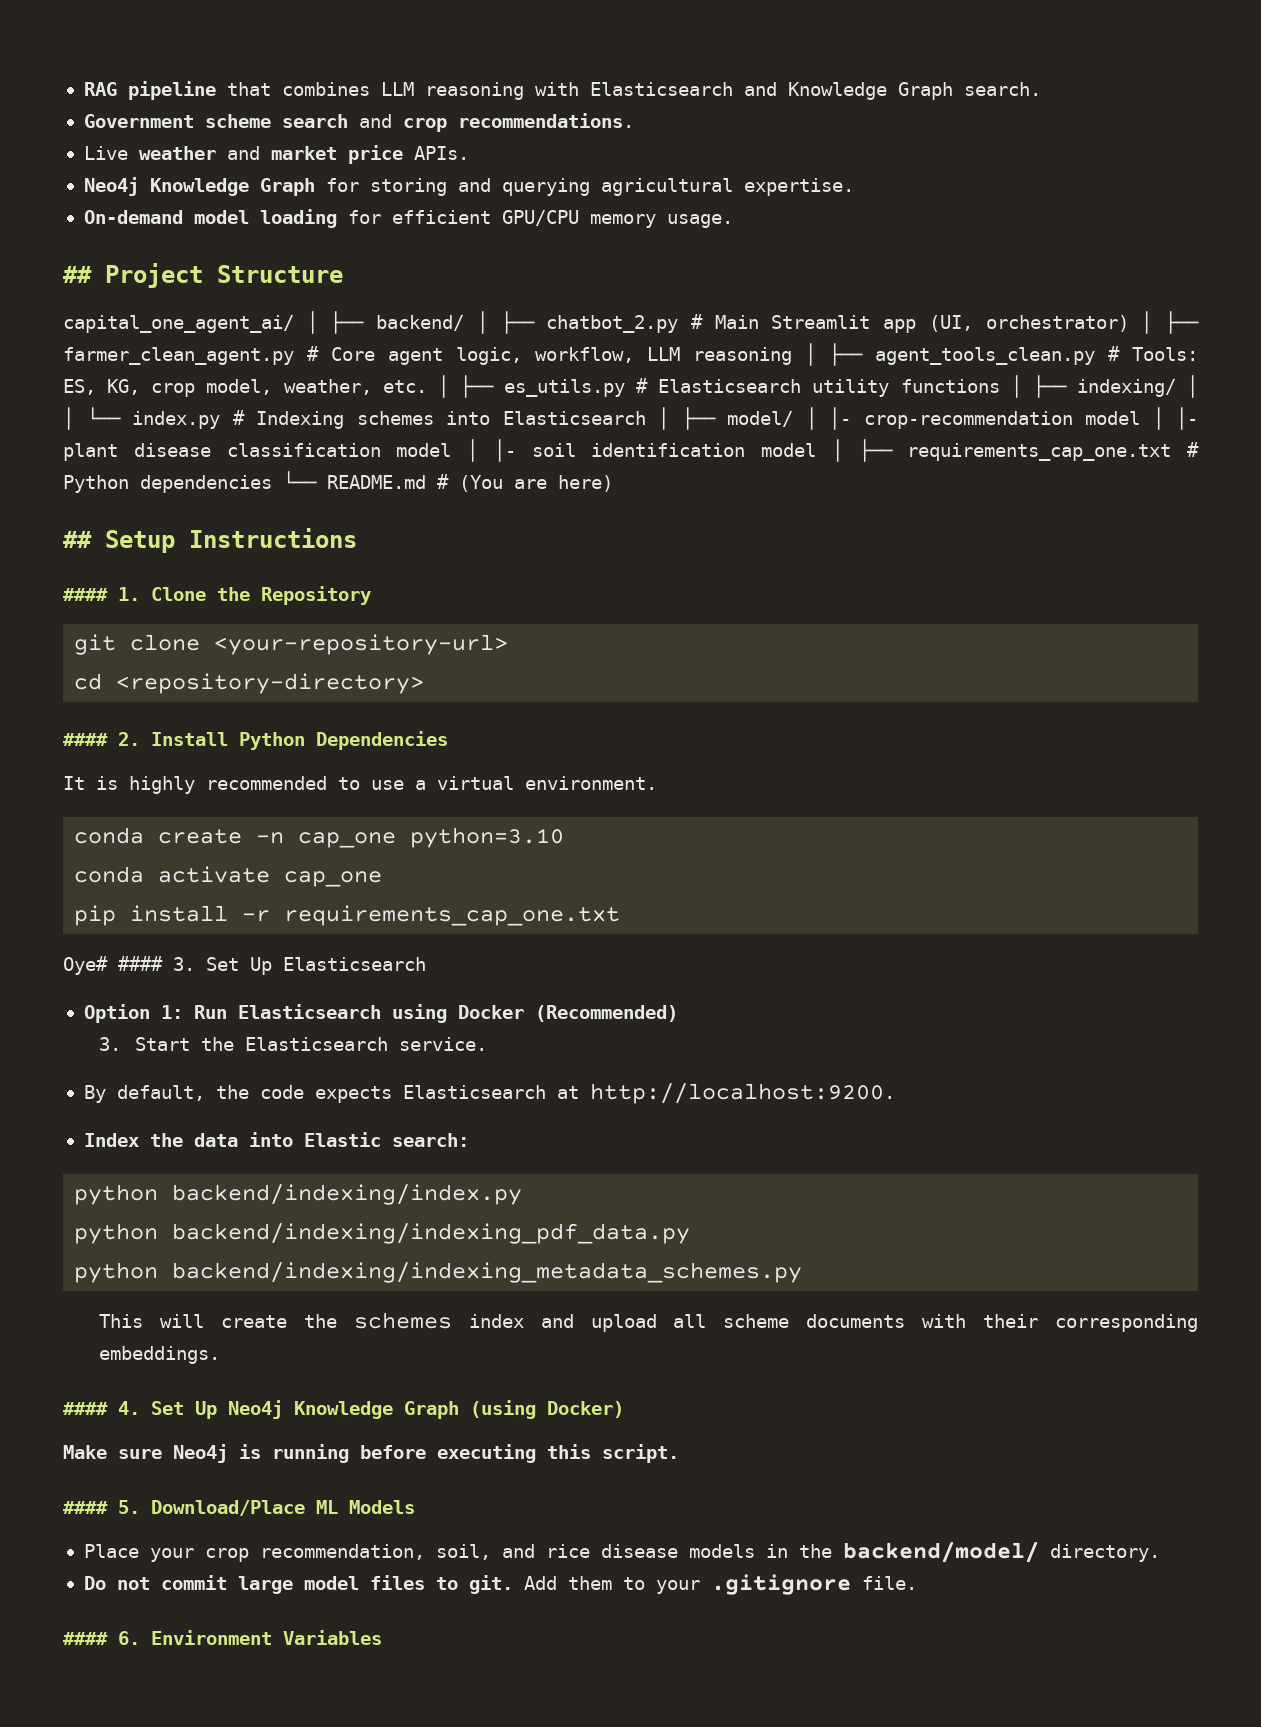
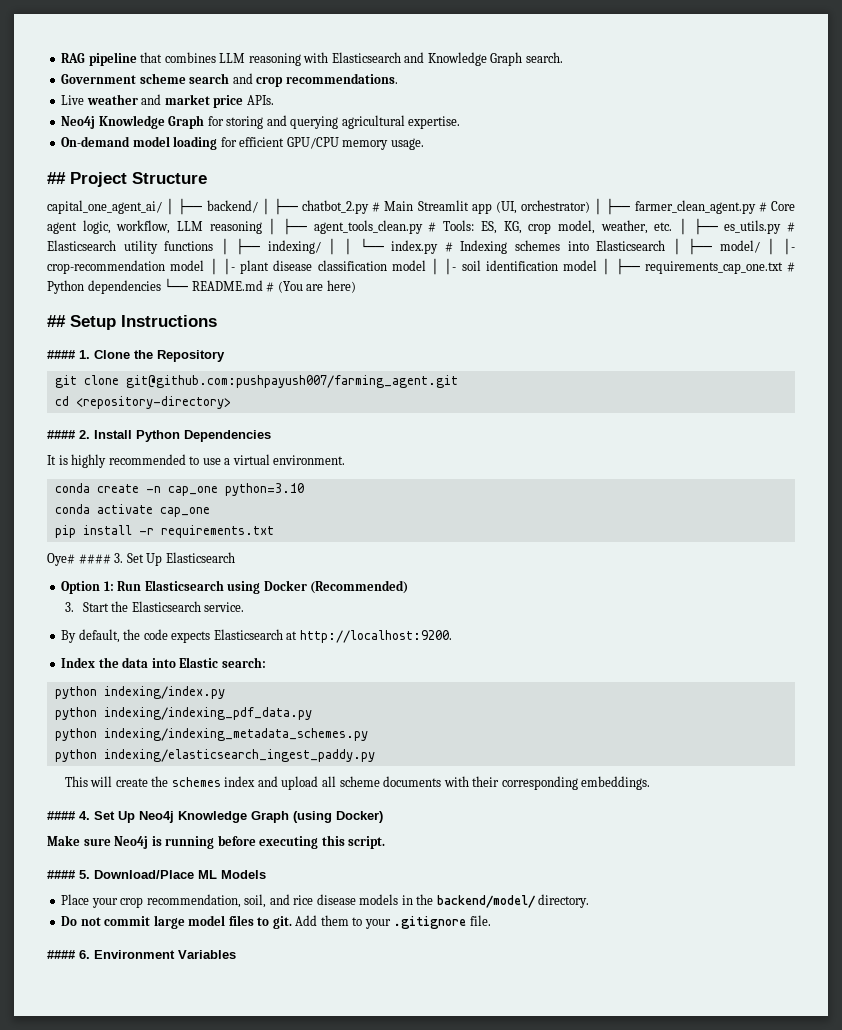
[214,634,509,655] <your-repository-url> -> [125,375,458,388] git@github.com:pushpayush007/farming_agent.git
[284,905,621,926] requirements_cap_one.txt -> [160,525,274,538] requirements.txt
[172,1184,523,1205] [74,1223,691,1244] [74,1262,803,1283] backend/indexing/index.py // python backend/indexing/indexing_pdf_data.py // python backend/indexing/indexing_metadata_schemes.py -> [103,686,225,699] [54,707,312,720] [54,728,368,741] [54,749,375,762] indexing/index.py // python indexing/indexing_pdf_data.py // python indexing/indexing_metadata_schemes.py // python indexing/elasticsearch_ingest_paddy.py

